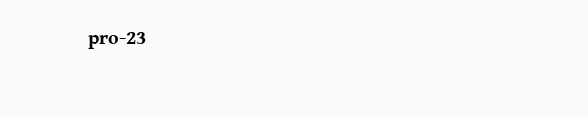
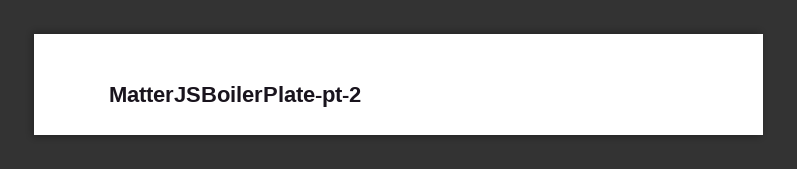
[88,32,146,49] pro-23 -> [109,86,361,107] MatterJSBoilerPlate-pt-2

